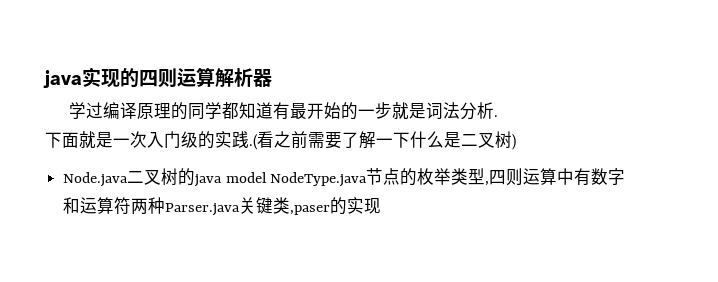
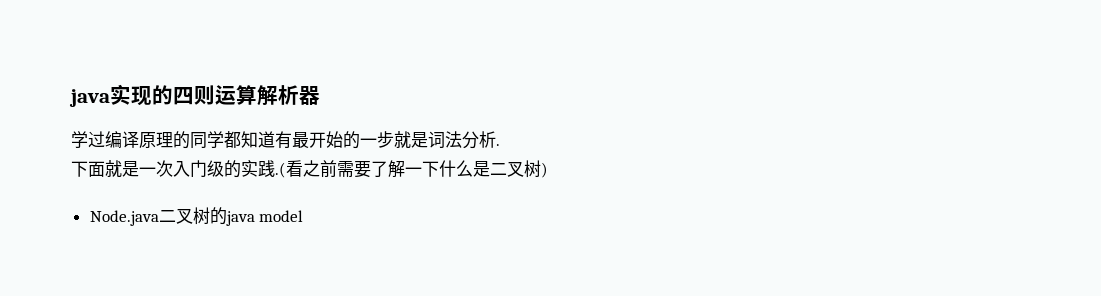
[270,168,626,187] [63,197,382,216] NodeType.java节点的枚举类型,四则运算中有数字和运算符两种Parser.java关键类,paser的实现 -> (304, 216) none

